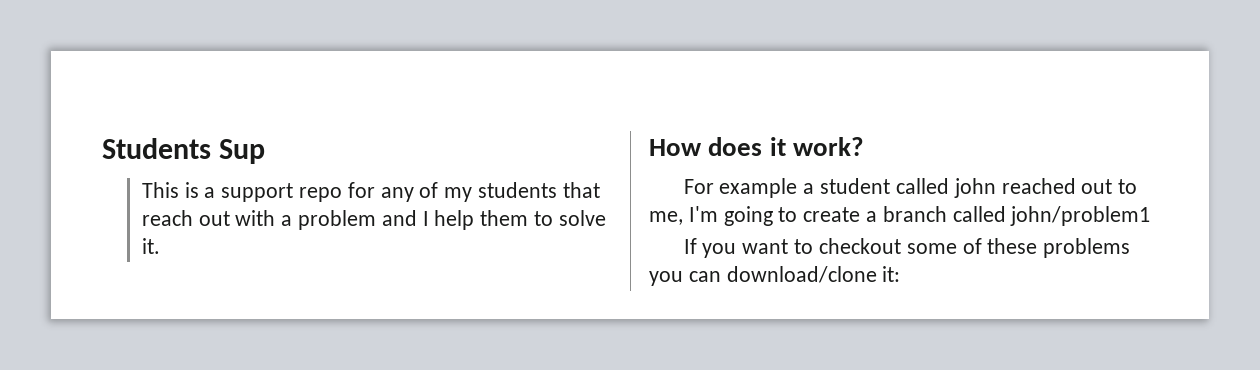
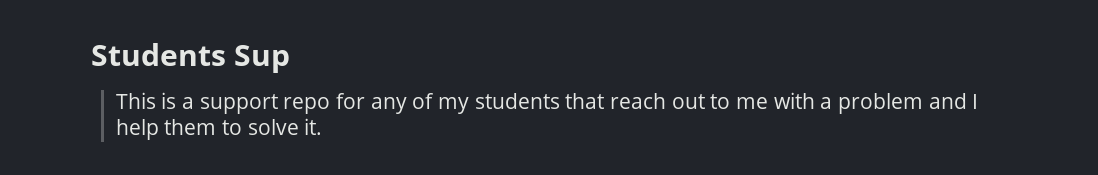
(230, 218) none -> [710,94,769,109] to me
[649,137,864,156] [683,178,1138,198] [649,206,1151,226] [683,238,1131,258] [649,266,901,286] // How does it work? // For example a student called john reached out to me, I'm going to create a branch called john/problem1 // If you want to checkout some of these problems you can download/clone it: -> (323, 126) none

